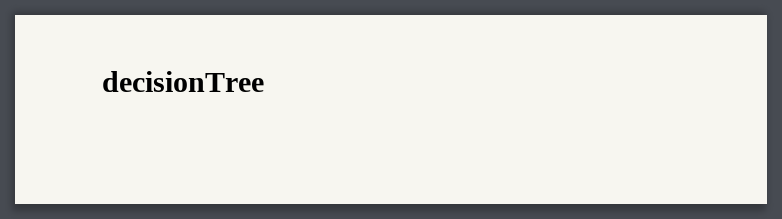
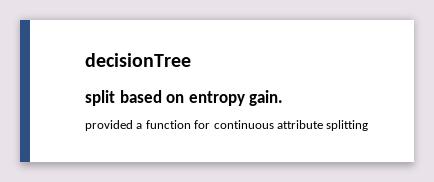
(264, 81) none -> [85,90,284,106] [85,120,369,131] // split based on entropy gain. // provided a function for continuous attribute splitting

